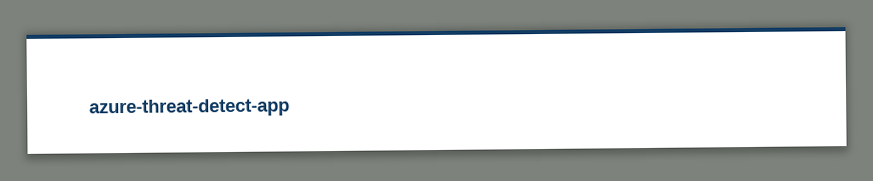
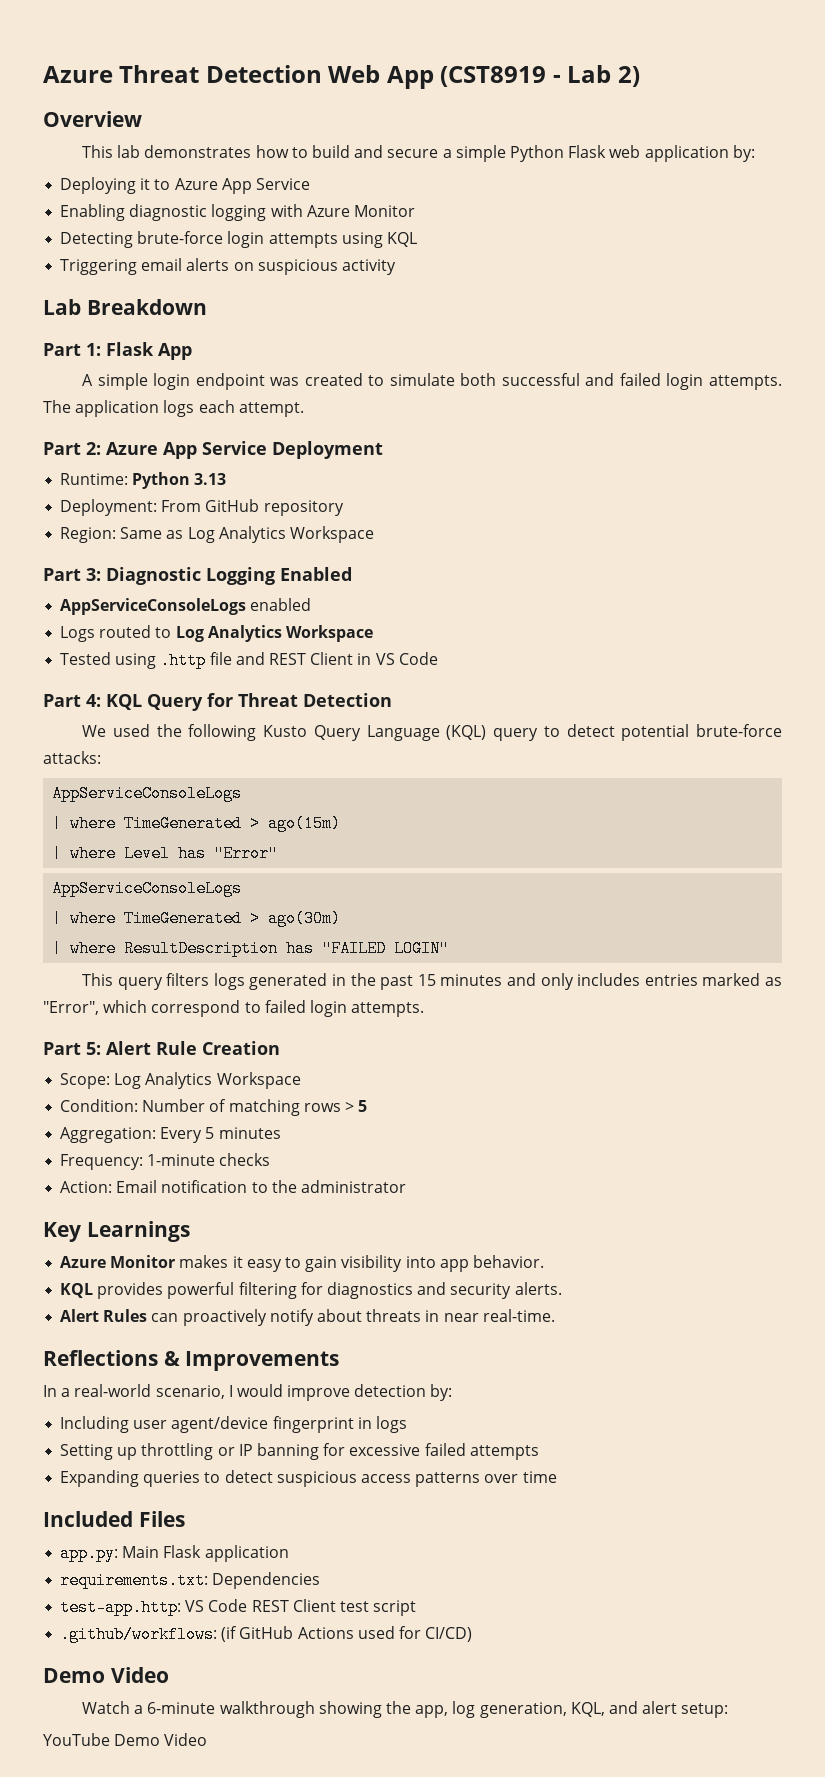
[89,98,290,118] azure-threat-detect-app -> [43,65,640,89] [43,111,142,127] [82,145,755,162] [60,177,310,194] [60,204,415,221] [60,231,417,248] [60,258,396,275] [43,299,207,315] [43,342,192,360] [82,373,782,390] [43,400,304,417] [43,441,383,459] [60,472,227,489] [60,499,344,516] [60,526,374,543] [43,567,352,585] [60,598,312,615] [60,625,373,642] [60,652,438,669] [43,693,392,711] [82,724,782,741] [43,751,101,764] [52,785,243,802] [52,815,342,832] [52,845,279,862] [52,880,243,897] [52,910,342,927] [52,940,450,957] [82,973,782,990] [43,1000,425,1017] [43,1041,280,1055] [60,1072,301,1089] [60,1099,368,1116] [60,1127,281,1143] [60,1153,271,1170] [60,1180,406,1193] [43,1221,190,1242] [60,1255,544,1272] [60,1282,562,1299] [60,1309,555,1326] [43,1350,340,1371] [43,1384,453,1401] [60,1416,407,1433] [60,1443,539,1460] [60,1470,557,1487] [43,1511,185,1527] [60,1545,289,1562] [60,1572,321,1589] [60,1599,417,1616] [60,1626,473,1643] [43,1667,169,1683] [82,1701,729,1718] [43,1733,208,1746] Azure Threat Detection Web App (CST8919 - Lab 2) // Overview // This lab demonstrates how to build and secure a simple Python Flask web application by: // Deploying it to Azure App Service // Enabling diagnostic logging with Azure Monitor // Detecting brute-force login attempts using KQL // Triggering email alerts on suspicious activity // Lab Breakdown // Part 1: Flask App // A simple login endpoint was created to simulate both successful and failed login attempts. The application logs each attempt. // Part 2: Azure App Service Deployment // Runtime: Python 3.13 // Deployment: From GitHub repository // Region: Same as Log Analytics Workspace // Part 3: Diagnostic Logging Enabled // AppServiceConsoleLogs enabled // Logs routed to Log Analytics Workspace // Tested using .http file and REST Client in VS Code // Part 4: KQL Query for Threat Detection // We used the following Kusto Query Language (KQL) query to detect potential brute-force attacks: // AppServiceConsoleLogs // | where TimeGenerated > ago(15m) // | where Level has "Error" // AppServiceConsoleLogs // | where TimeGenerated > ago(30m) // | where ResultDescription has "FAILED LOGIN" // This query filters logs generated in the past 15 minutes and only includes entries marked as "Error", which correspond to failed login attempts. // Part 5: Alert Rule Creation // Scope: Log Analytics Workspace // Condition: Number of matching rows > 5 // Aggregation: Every 5 minutes // Frequency: 1-minute checks // Action: Email notification to the administrator // Key Learnings // Azure Monitor makes it easy to gain visibility into app behavior. // KQL provides powerful filtering for diagnostics and security alerts. // Alert Rules can proactively notify about threats in near real-time. // Reflections & Improvements // In a real-world scenario, I would improve detection by: // Including user agent/device fingerprint in logs // Setting up throttling or IP banning for excessive failed attempts // Expanding queries to detect suspicious access patterns over time // Included Files // app.py: Main Flask application // requirements.txt: Dependencies // test-app.http: VS Code REST Client test script // .github/workflows: (if GitHub Actions used for CI/CD) // Demo Video // Watch a 6-minute walkthrough showing the app, log generation, KQL, and alert setup: // YouTube Demo Video

